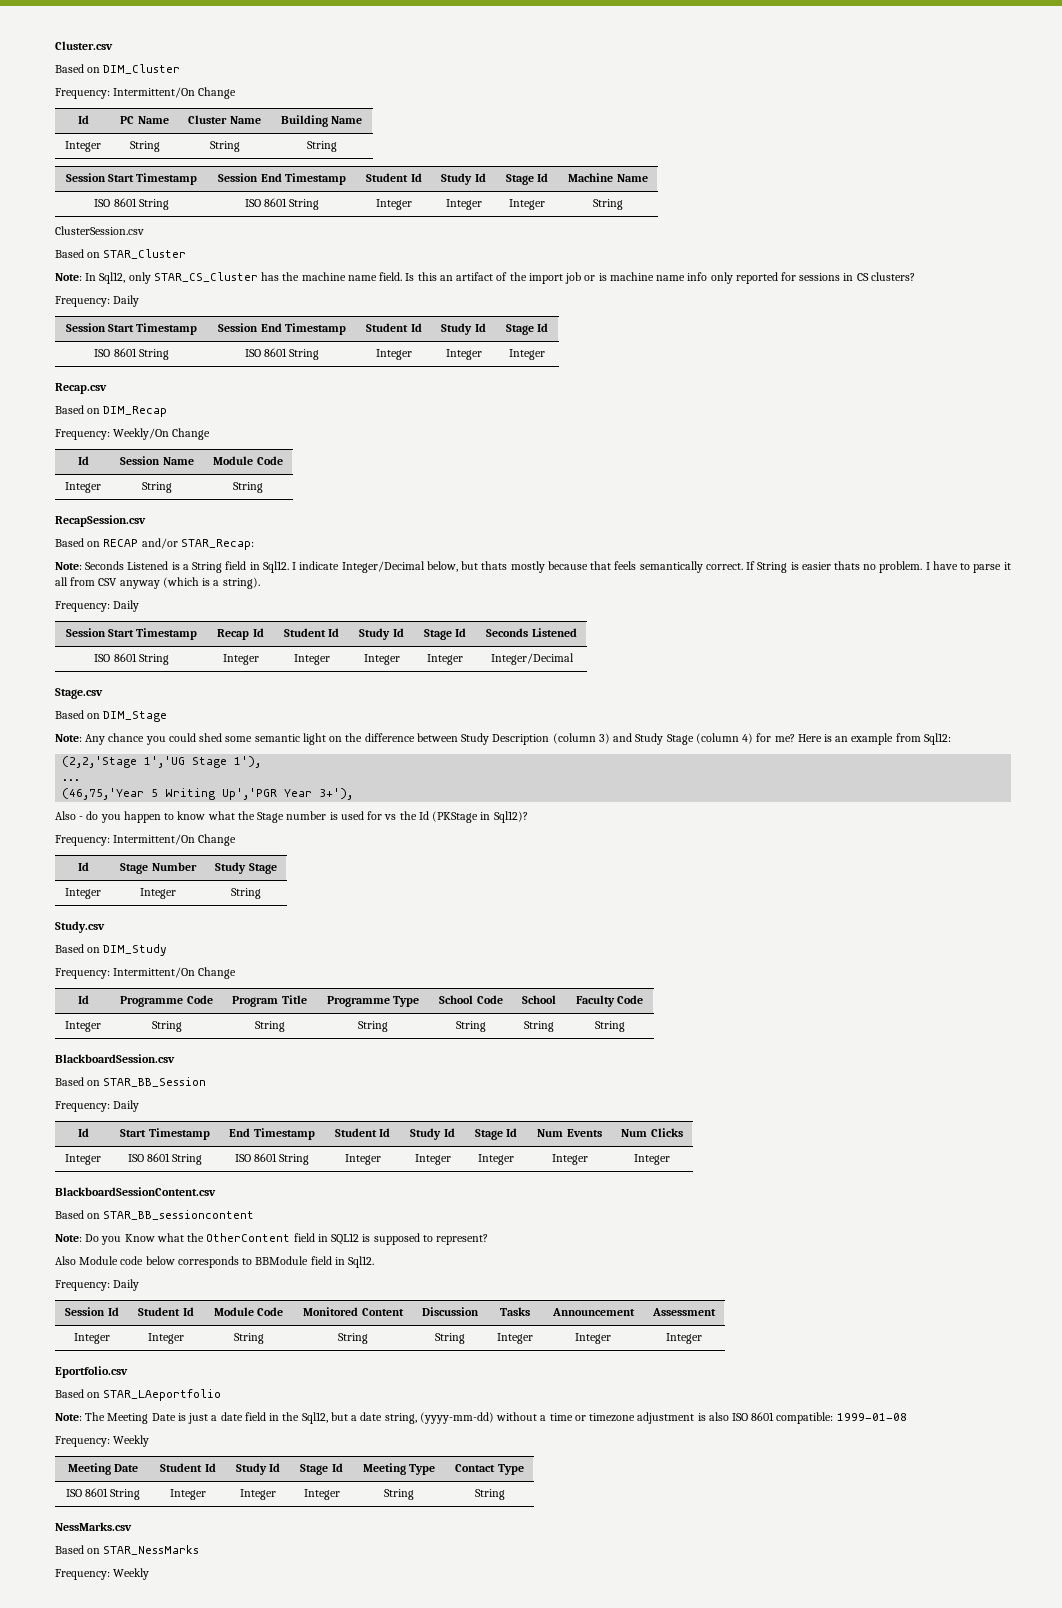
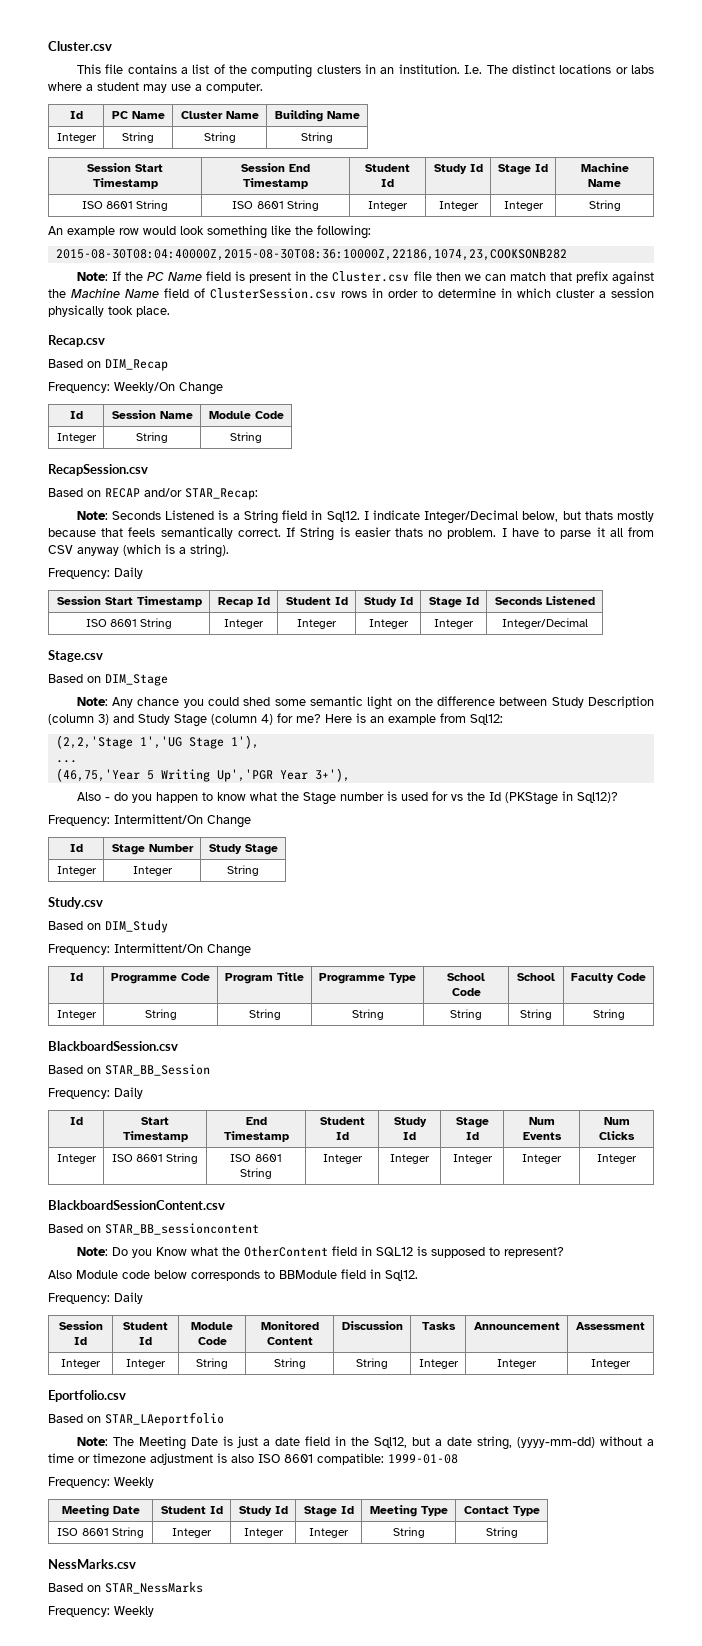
[55,64,181,74] [55,87,237,99] Based on DIM_Cluster // Frequency: Intermittent/On Change -> [76,64,655,78] [48,82,263,93] This file contains a list of the computing clusters in an institution. I.e. The distinct locations or labs where a student may use a computer.
[55,226,144,235] [55,249,187,259] [55,272,915,284] [55,295,140,307] [65,323,198,335] [218,323,346,335] [366,323,422,332] [441,323,486,335] [505,323,549,335] [94,348,169,360] [244,348,320,360] [376,349,412,360] [445,349,482,360] [509,349,545,360] ClusterSession.csv // Based on STAR_Cluster // Note: In Sql12, only STAR_CS_Cluster has the machine name field. Is this an artifact of the import job or is machine name info only reported for sessions in CS clusters? // Frequency: Daily // Session Start Timestamp | Session End Timestamp | Student Id | Study Id | Stage Id // ISO 8601 String | ISO 8601 String | Integer | Integer | Integer -> [48,225,371,239] [55,249,567,261] [76,271,654,285] [48,288,654,299] [48,305,170,317] An example row would look something like the following: // 2015-08-30T08:04:40000Z,2015-08-30T08:36:10000Z,22186,1074,23,COOKSONB282 // Note: If the PC Name field is present in the Cluster.csv file then we can match that prefix against the Machine Name field of ClusterSession.csv rows in order to determine in which cluster a session physically took place.

